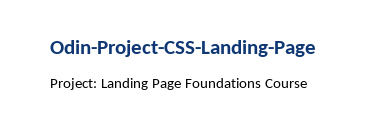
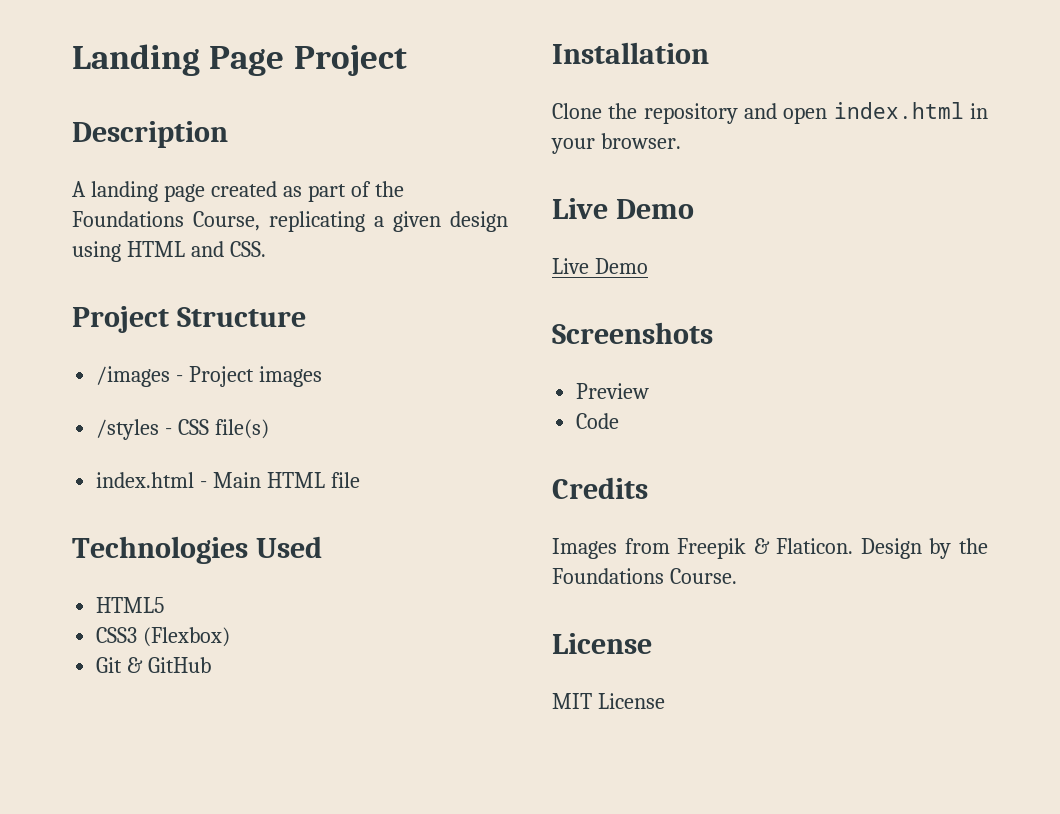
[50,40,316,57] [50,78,307,90] Odin-Project-CSS-Landing-Page // Project: Landing Page Foundations Course -> [72,44,407,76] [72,121,228,148] [72,181,404,202] [72,211,508,232] [72,241,266,262] [72,306,306,333] [96,366,323,387] [96,419,270,440] [96,472,360,488] [72,536,322,564] [96,597,165,613] [96,627,231,647] [96,657,212,673] [552,42,709,64] [552,102,988,124] [551,133,681,154] [552,198,694,219] [552,258,648,274] [552,322,713,344] [576,383,650,399] [576,413,620,429] [552,477,648,499] [552,538,988,559] [552,568,737,584] [552,633,652,654] [552,693,665,709] Landing Page Project // Description // A landing page created as part of the Foundations Course, replicating a given design using HTML and CSS. // Project Structure // /images - Project images // /styles - CSS file(s) // index.html - Main HTML file // Technologies Used // HTML5 // CSS3 (Flexbox) // Git & GitHub // Installation // Clone the repository and open index.html in your browser. // Live Demo // Live Demo // Screenshots // Preview // Code // Credits // Images from Freepik & Flaticon. Design by the Foundations Course. // License // MIT License

